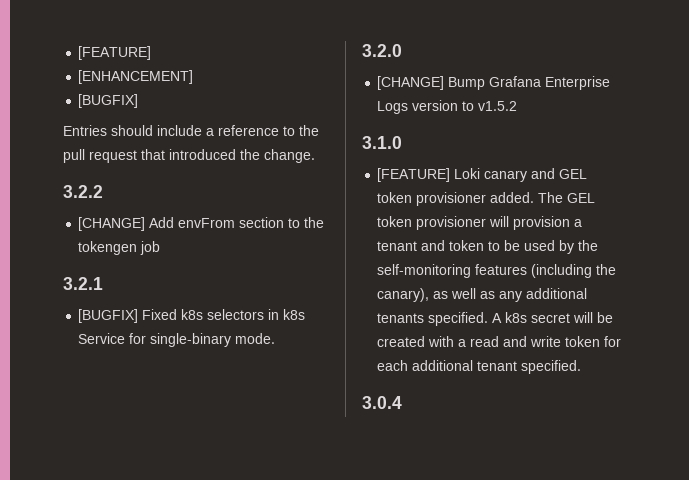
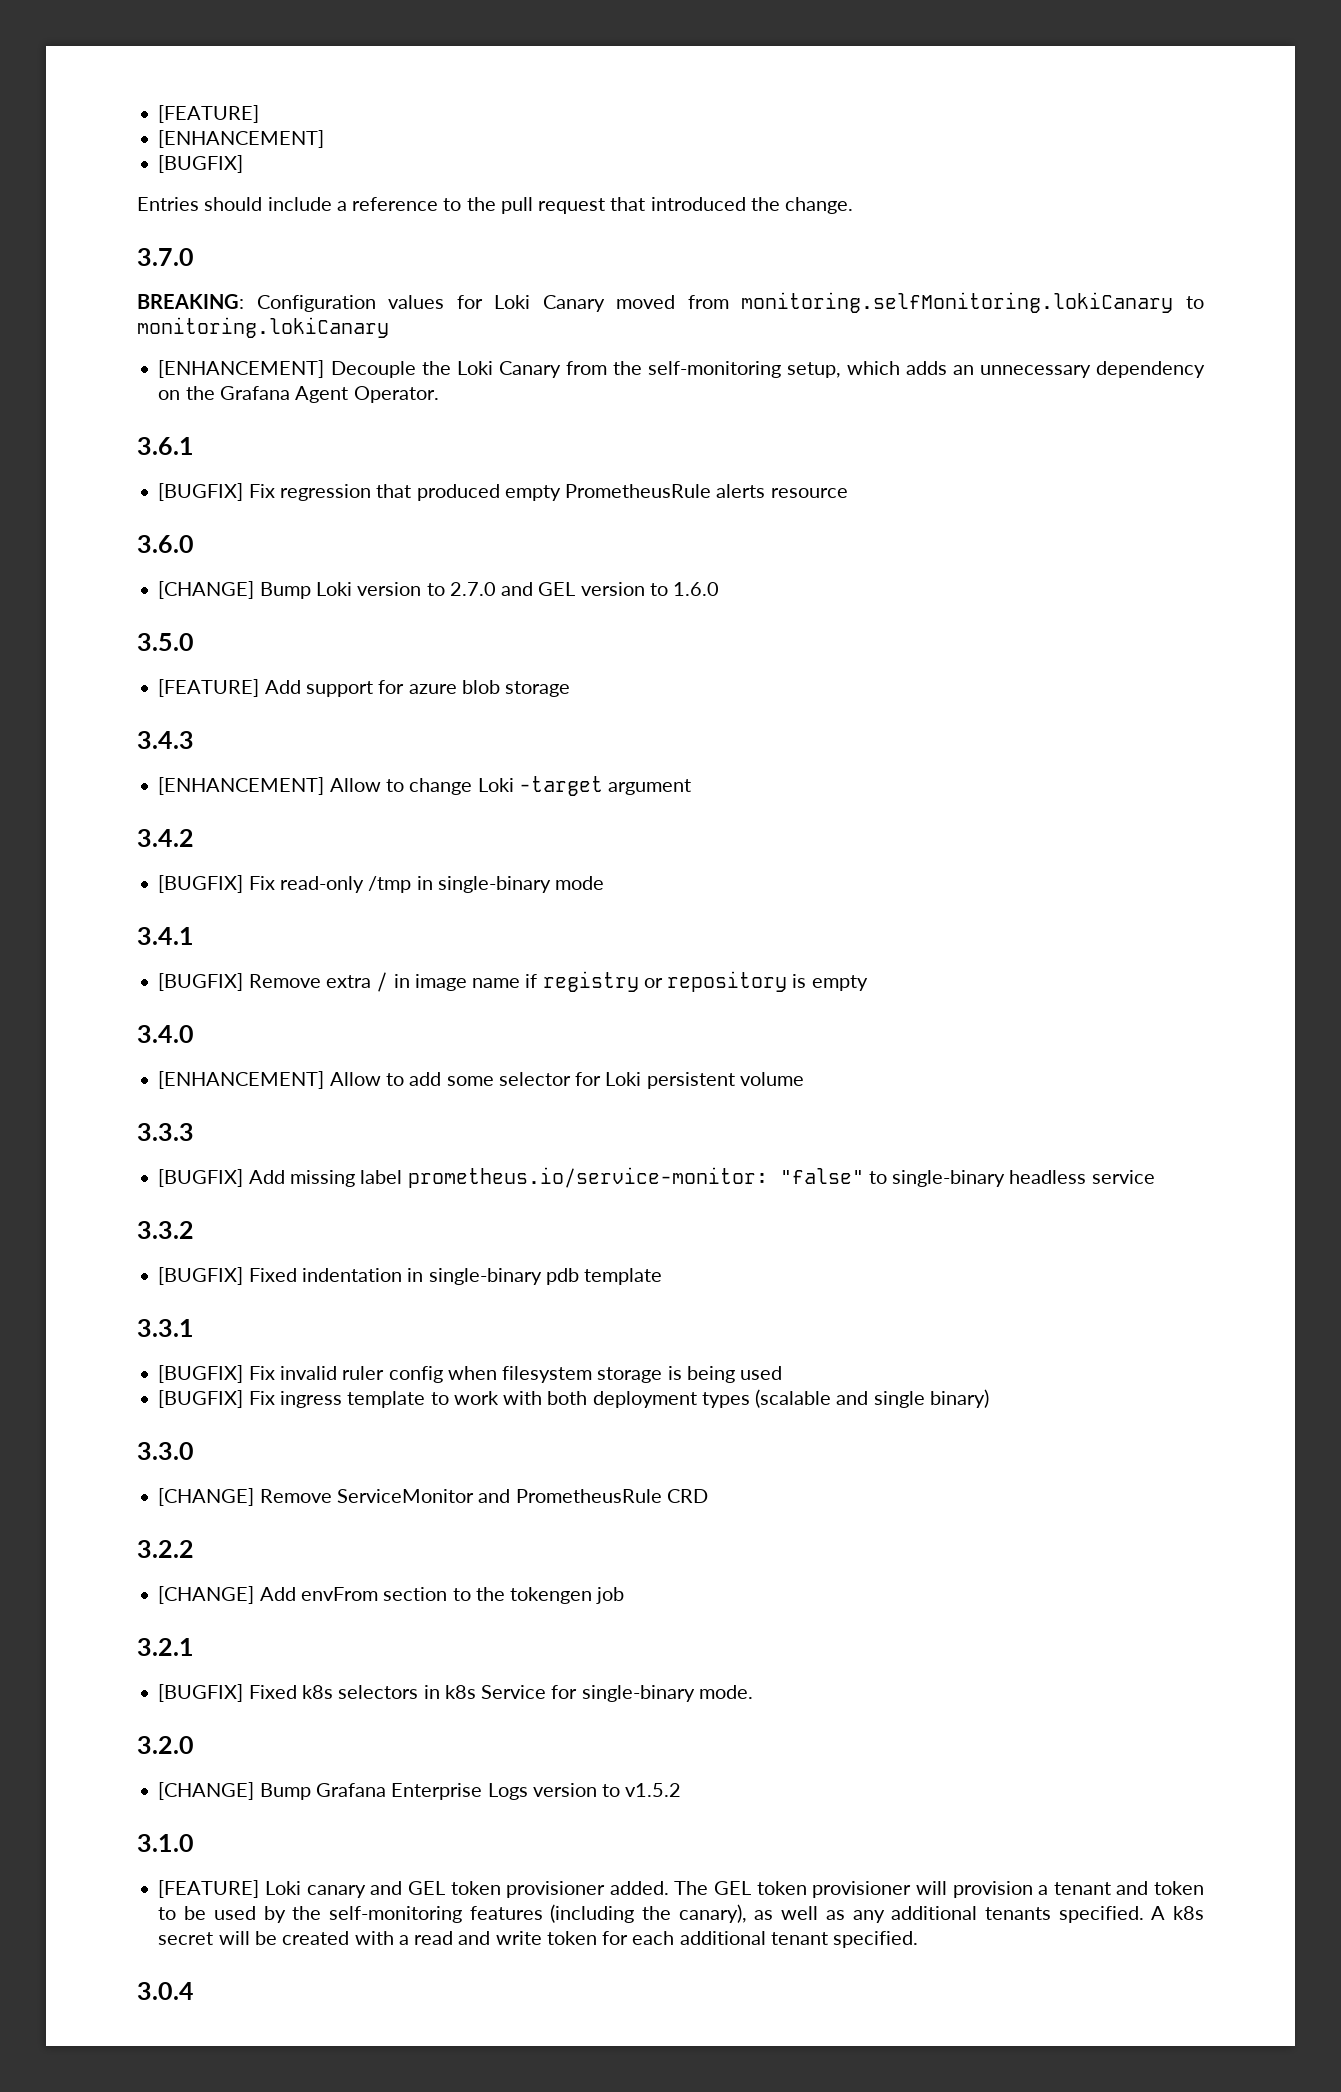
(315, 156) none -> [137,248,194,266] [137,292,1204,313] [137,317,389,338] [158,360,1205,378] [158,386,439,403] [137,437,194,455] [158,483,848,501] [137,535,194,553] [158,581,720,599] [137,633,194,651] [158,679,571,697] [137,731,194,749] [158,776,692,796] [137,829,194,847] [158,875,605,893] [137,927,194,945] [158,971,868,992] [137,1025,194,1043] [158,1071,804,1089] [137,1123,194,1141] [158,1167,1155,1188] [137,1221,194,1239] [158,1267,663,1285] [137,1319,194,1337] [158,1365,783,1383] [158,1389,989,1408] [137,1442,194,1460] [158,1488,708,1506] // 3.7.0 // BREAKING: Configuration values for Loki Canary moved from monitoring.selfMonitoring.lokiCanary to monitoring.lokiCanary // [ENHANCEMENT] Decouple the Loki Canary from the self-monitoring setup, which adds an unnecessary dependency on the Grafana Agent Operator. // 3.6.1 // [BUGFIX] Fix regression that produced empty PrometheusRule alerts resource // 3.6.0 // [CHANGE] Bump Loki version to 2.7.0 and GEL version to 1.6.0 // 3.5.0 // [FEATURE] Add support for azure blob storage // 3.4.3 // [ENHANCEMENT] Allow to change Loki -target argument // 3.4.2 // [BUGFIX] Fix read-only /tmp in single-binary mode // 3.4.1 // [BUGFIX] Remove extra / in image name if registry or repository is empty // 3.4.0 // [ENHANCEMENT] Allow to add some selector for Loki persistent volume // 3.3.3 // [BUGFIX] Add missing label prometheus.io/service-monitor: "false" to single-binary headless service // 3.3.2 // [BUGFIX] Fixed indentation in single-binary pdb template // 3.3.1 // [BUGFIX] Fix invalid ruler config when filesystem storage is being used // [BUGFIX] Fix ingress template to work with both deployment types (scalable and single binary) // 3.3.0 // [CHANGE] Remove ServiceMonitor and PrometheusRule CRD

